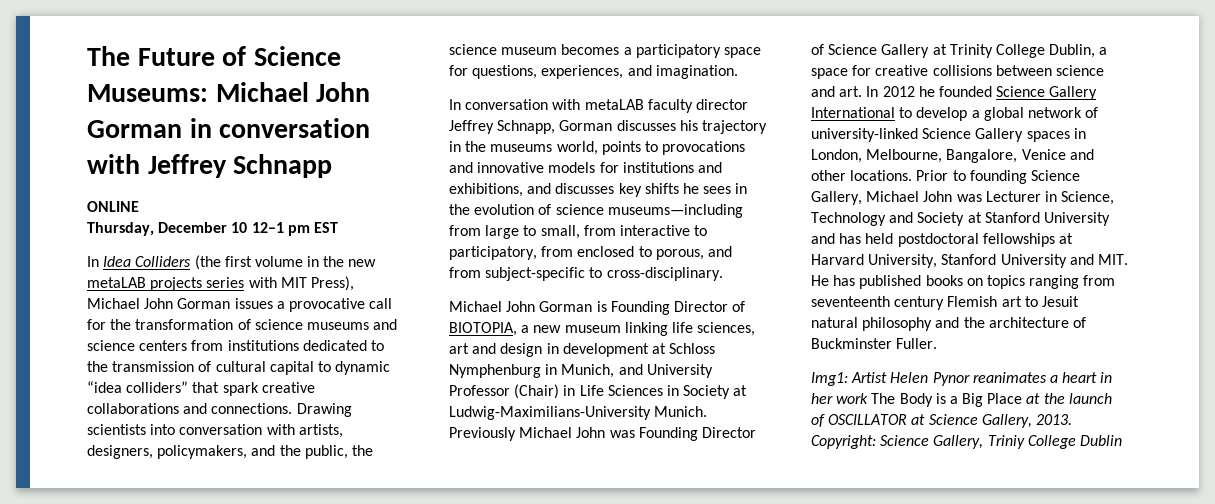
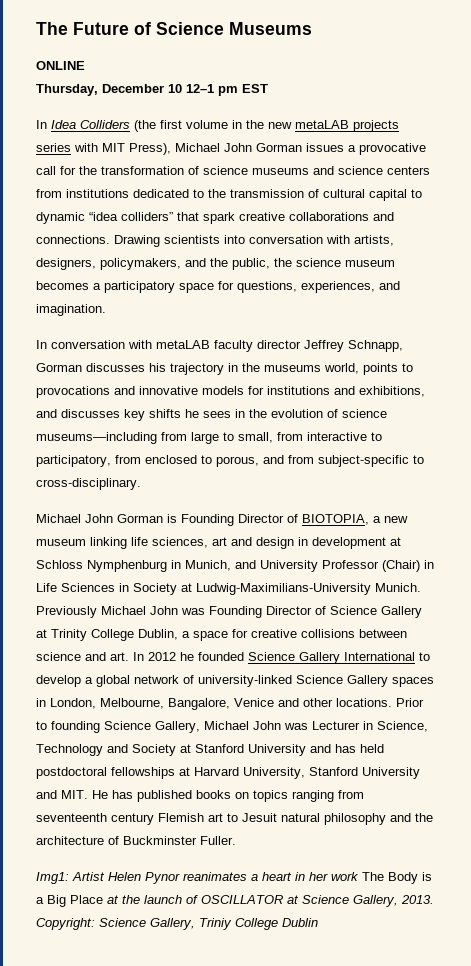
[87,82,371,102] [87,118,371,138] [87,154,333,178] Museums: Michael John Gorman in conversation with Jeffrey Schnapp -> [229,22,312,35] Museums

